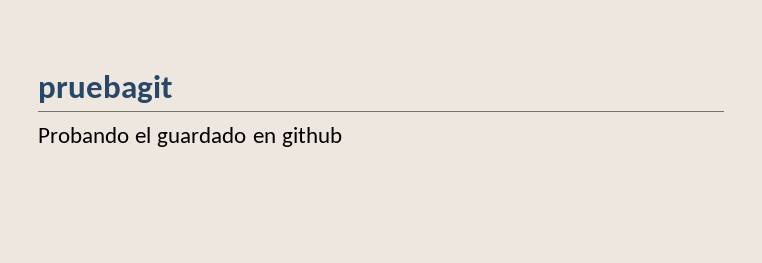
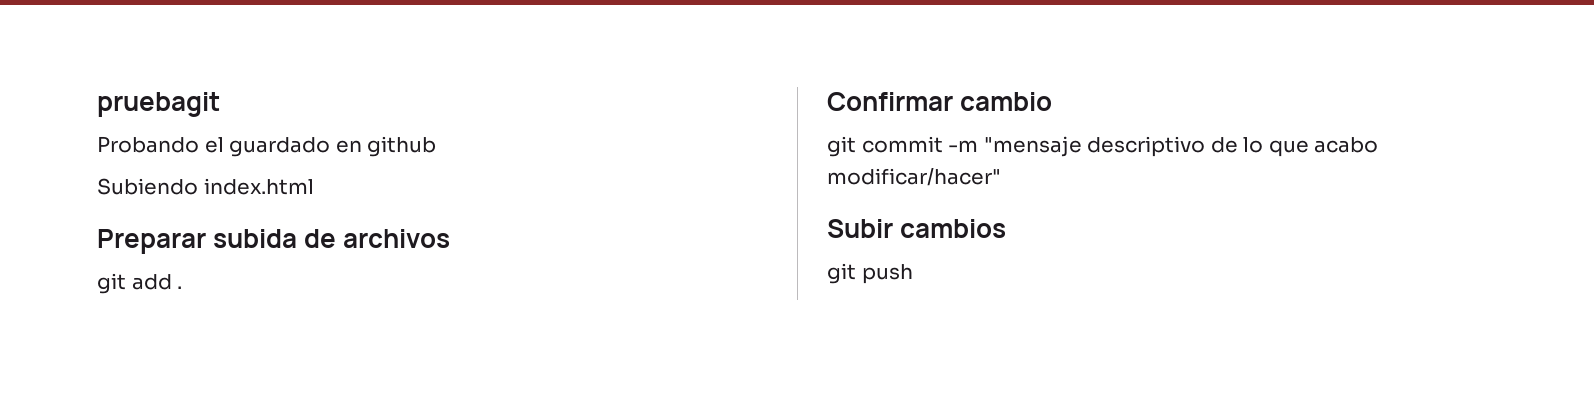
(342, 137) none -> [97,178,314,195] [97,229,451,254] [97,273,183,294] [827,92,1053,111] [827,136,1379,157] [827,168,1001,186] [827,219,1007,238] [827,263,913,284] // Subiendo index.html // Preparar subida de archivos // git add . // Confirmar cambio // git commit -m "mensaje descriptivo de lo que acabo modificar/hacer" // Subir cambios // git push

